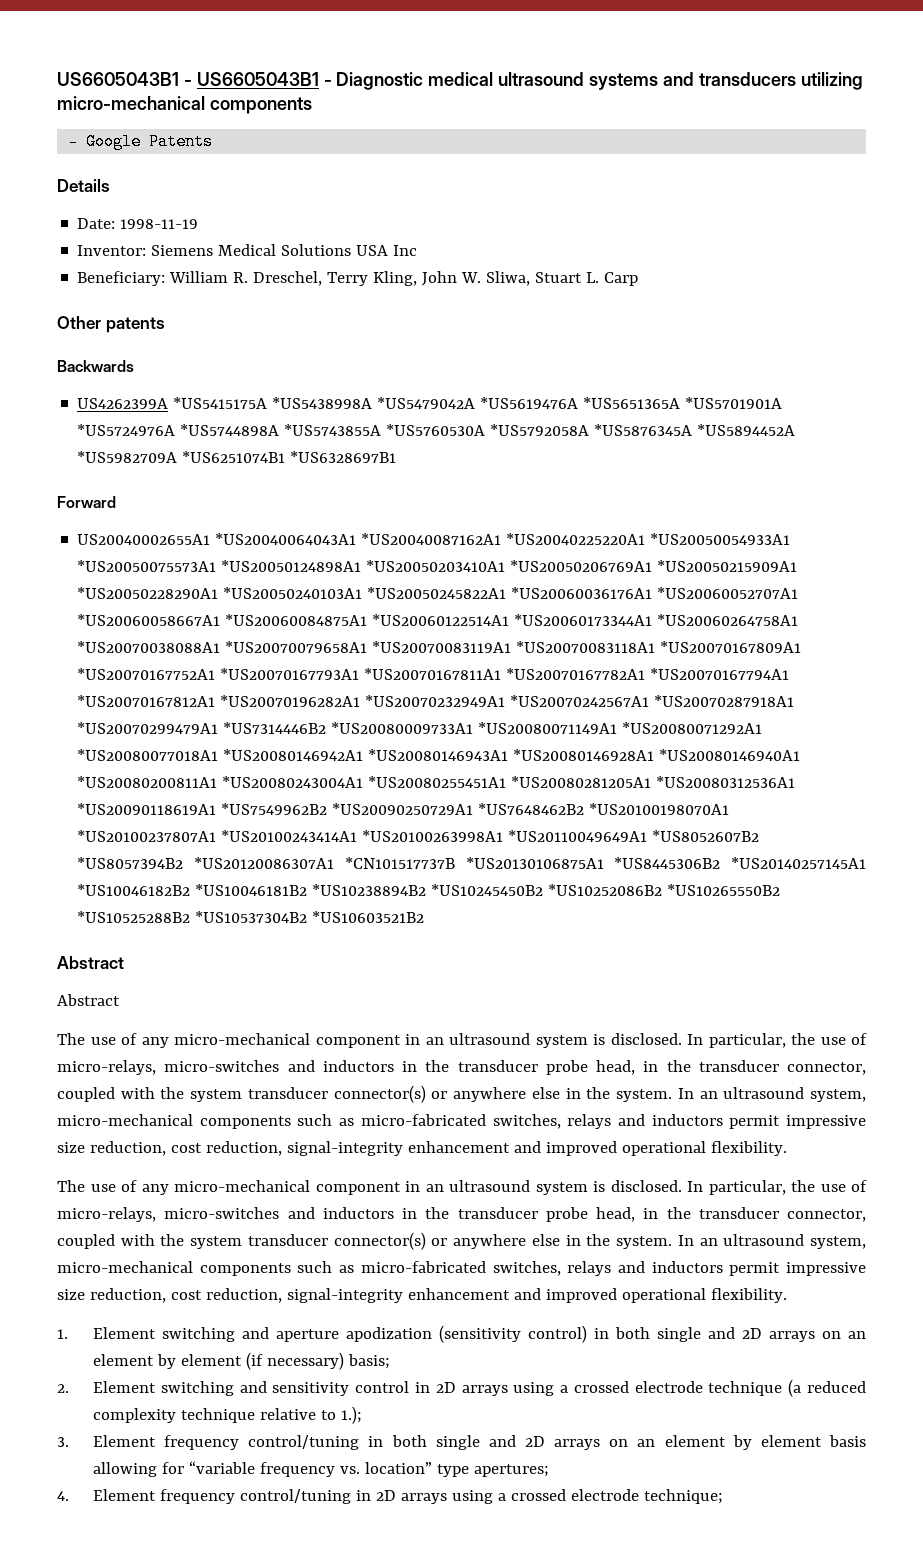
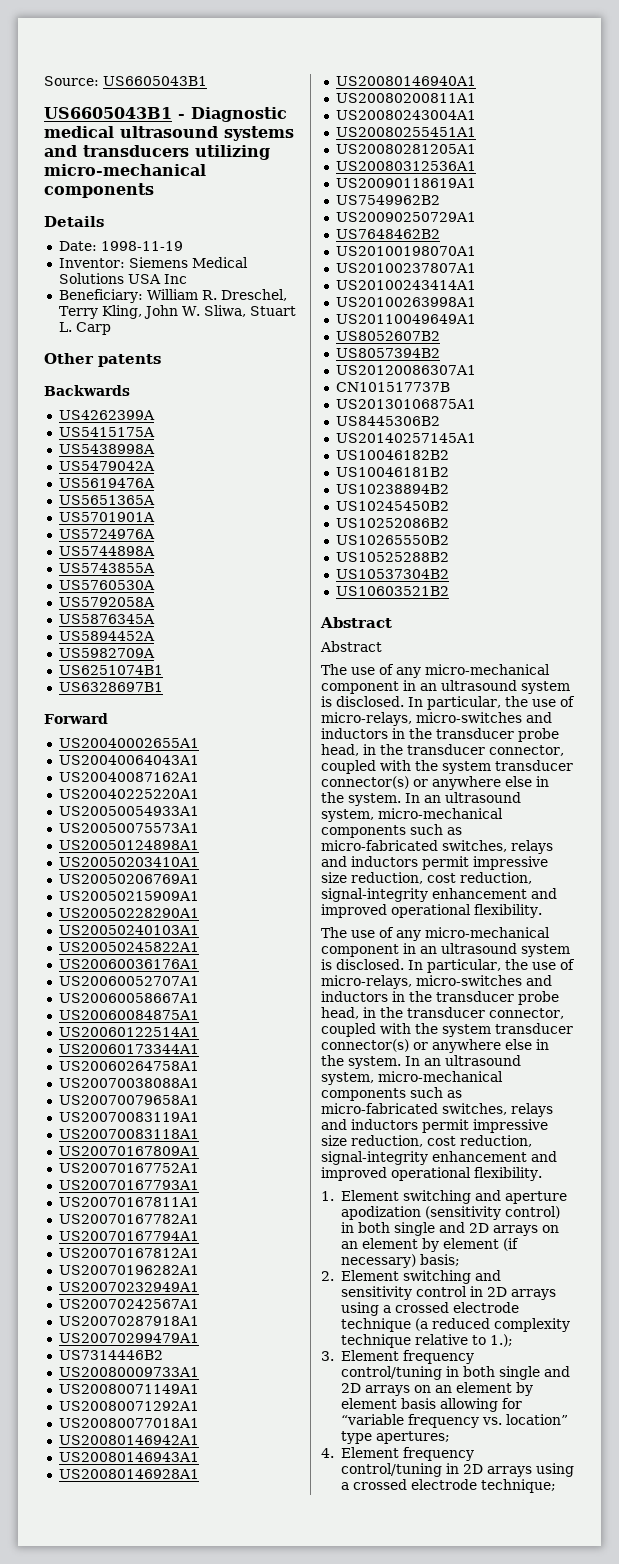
[57,72,192,86] US6605043B1 - -> [44,76,207,86] Source: US6605043B1 //
[68,133,214,150] // - Google Patents -> (154, 190) none
[173,397,783,409] [77,424,796,436] [77,451,397,463] [57,496,116,508] [77,533,791,545] [77,560,798,572] [77,587,799,599] [77,614,799,626] [77,641,802,653] [77,668,790,680] [77,695,795,707] [77,722,763,734] [77,749,801,761] [77,776,796,788] [77,803,730,815] [77,830,760,842] [77,857,866,869] [77,884,781,896] [77,911,425,923] *US5415175A *US5438998A *US5479042A *US5619476A *US5651365A *US5701901A *US5724976A *US5744898A *US5743855A *US5760530A *US5792058A *US5876345A *US5894452A *US5982709A *US6251074B1 *US6328697B1 // Forward // US20040002655A1 *US20040064043A1 *US20040087162A1 *US20040225220A1 *US20050054933A1 *US20050075573A1 *US20050124898A1 *US20050203410A1 *US20050206769A1 *US20050215909A1 *US20050228290A1 *US20050240103A1 *US20050245822A1 *US20060036176A1 *US20060052707A1 *US20060058667A1 *US20060084875A1 *US20060122514A1 *US20060173344A1 *US20060264758A1 *US20070038088A1 *US20070079658A1 *US20070083119A1 *US20070083118A1 *US20070167809A1 *US20070167752A1 *US20070167793A1 *US20070167811A1 *US20070167782A1 *US20070167794A1 *US20070167812A1 *US20070196282A1 *US20070232949A1 *US20070242567A1 *US20070287918A1 *US20070299479A1 *US7314446B2 *US20080009733A1 *US20080071149A1 *US20080071292A1 *US20080077018A1 *US20080146942A1 *US20080146943A1 *US20080146928A1 *US20080146940A1 *US20080200811A1 *US20080243004A1 *US20080255451A1 *US20080281205A1 *US20080312536A1 *US20090118619A1 *US7549962B2 *US20090250729A1 *US7648462B2 *US20100198070A1 *US20100237807A1 *US20100243414A1 *US20100263998A1 *US20110049649A1 *US8052607B2 *US8057394B2 *US20120086307A1 *CN101517737B *US20130106875A1 *US8445306B2 *US20140257145A1 *US10046182B2 *US10046181B2 *US10238894B2 *US10245450B2 *US10252086B2 *US10265550B2 *US10525288B2 *US10537304B2 *US10603521B2 -> [58,427,155,437] [58,444,155,454] [58,461,155,471] [58,478,155,488] [58,495,155,505] [58,512,155,522] [58,529,155,539] [58,546,155,556] [58,563,155,573] [58,580,155,590] [58,597,155,607] [58,614,155,624] [58,631,155,641] [58,648,155,658] [58,665,163,675] [58,682,163,692] [44,713,108,724] [58,738,199,748] [58,755,199,765] [58,772,199,782] [58,789,199,799] [58,806,199,816] [58,823,199,833] [58,840,199,850] [58,857,199,867] [58,874,199,884] [58,891,199,901] [58,908,199,918] [58,925,199,935] [58,942,199,952] [58,959,199,969] [58,976,199,986] [58,993,199,1003] [58,1010,199,1020] [58,1027,199,1037] [58,1044,199,1054] [58,1061,199,1071] [58,1078,199,1088] [58,1095,199,1105] [58,1112,199,1122] [58,1129,199,1139] [58,1146,199,1156] [58,1163,199,1173] [58,1180,199,1190] [58,1197,199,1207] [58,1214,199,1224] [58,1231,199,1241] [58,1248,199,1258] [58,1265,199,1275] [58,1282,199,1292] [58,1299,199,1309] [58,1316,199,1326] [58,1333,199,1343] [58,1350,163,1360] [58,1367,199,1377] [58,1384,199,1394] [58,1401,199,1411] [58,1418,199,1428] [58,1435,199,1445] [58,1452,199,1462] [58,1469,199,1479] [335,76,476,86] [335,93,476,103] [335,110,476,120] [335,127,476,137] [335,144,476,154] [335,161,476,171] [335,178,476,188] [335,195,440,205] [335,212,476,222] [335,229,440,239] [335,246,476,256] [335,263,476,273] [335,280,476,290] [335,297,476,307] [335,314,476,324] [335,331,440,341] [335,348,440,358] [335,365,476,375] [335,382,450,392] [335,399,476,409] [335,416,440,426] [335,433,476,443] [335,450,449,460] [335,467,449,477] [335,484,449,494] [335,501,449,511] [335,518,449,528] [335,535,449,545] [335,552,449,562] [335,569,449,579] [335,586,449,596] // US5415175A // US5438998A // US5479042A // US5619476A // US5651365A // US5701901A // US5724976A // US5744898A // US5743855A // US5760530A // US5792058A // US5876345A // US5894452A // US5982709A // US6251074B1 // US6328697B1 // Forward // US20040002655A1 // US20040064043A1 // US20040087162A1 // US20040225220A1 // US20050054933A1 // US20050075573A1 // US20050124898A1 // US20050203410A1 // US20050206769A1 // US20050215909A1 // US20050228290A1 // US20050240103A1 // US20050245822A1 // US20060036176A1 // US20060052707A1 // US20060058667A1 // US20060084875A1 // US20060122514A1 // US20060173344A1 // US20060264758A1 // US20070038088A1 // US20070079658A1 // US20070083119A1 // US20070083118A1 // US20070167809A1 // US20070167752A1 // US20070167793A1 // US20070167811A1 // US20070167782A1 // US20070167794A1 // US20070167812A1 // US20070196282A1 // US20070232949A1 // US20070242567A1 // US20070287918A1 // US20070299479A1 // US7314446B2 // US20080009733A1 // US20080071149A1 // US20080071292A1 // US20080077018A1 // US20080146942A1 // US20080146943A1 // US20080146928A1 // US20080146940A1 // US20080200811A1 // US20080243004A1 // US20080255451A1 // US20080281205A1 // US20080312536A1 // US20090118619A1 // US7549962B2 // US20090250729A1 // US7648462B2 // US20100198070A1 // US20100237807A1 // US20100243414A1 // US20100263998A1 // US20110049649A1 // US8052607B2 // US8057394B2 // US20120086307A1 // CN101517737B // US20130106875A1 // US8445306B2 // US20140257145A1 // US10046182B2 // US10046181B2 // US10238894B2 // US10245450B2 // US10252086B2 // US10265550B2 // US10525288B2 // US10537304B2 // US10603521B2

